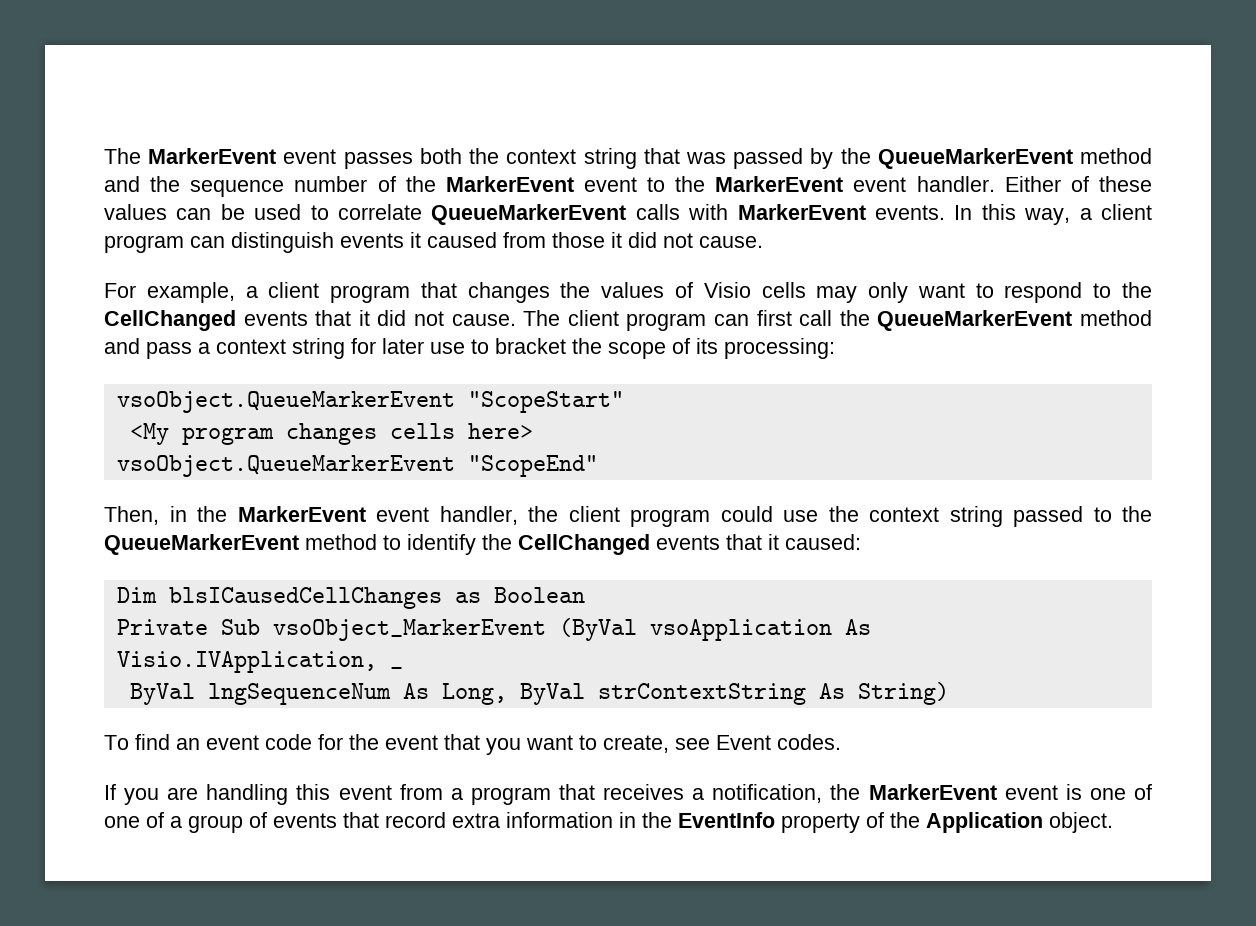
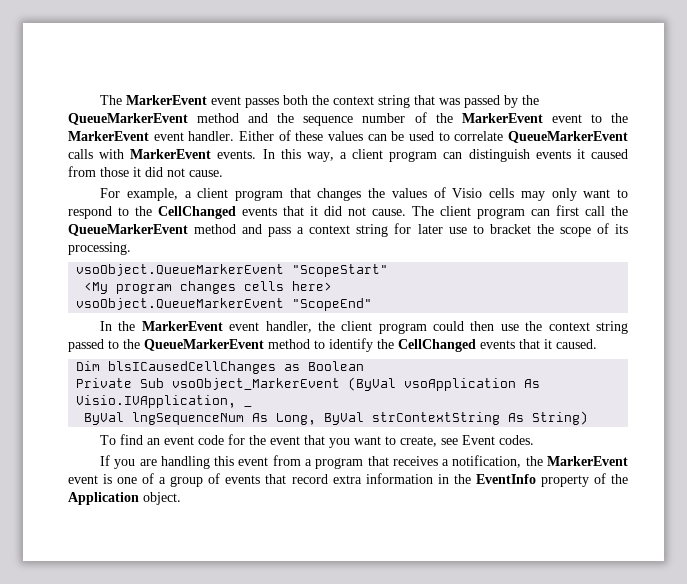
[724,338,835,359] processing: -> [68,242,131,255] processing.
[104,506,187,525] Then, in -> [100,321,113,331] In
(773, 514) none -> [470,321,495,331] then
[785,534,861,550] caused: -> [556,339,597,349] caused.
[104,812,164,828] one of -> (155, 478) none

